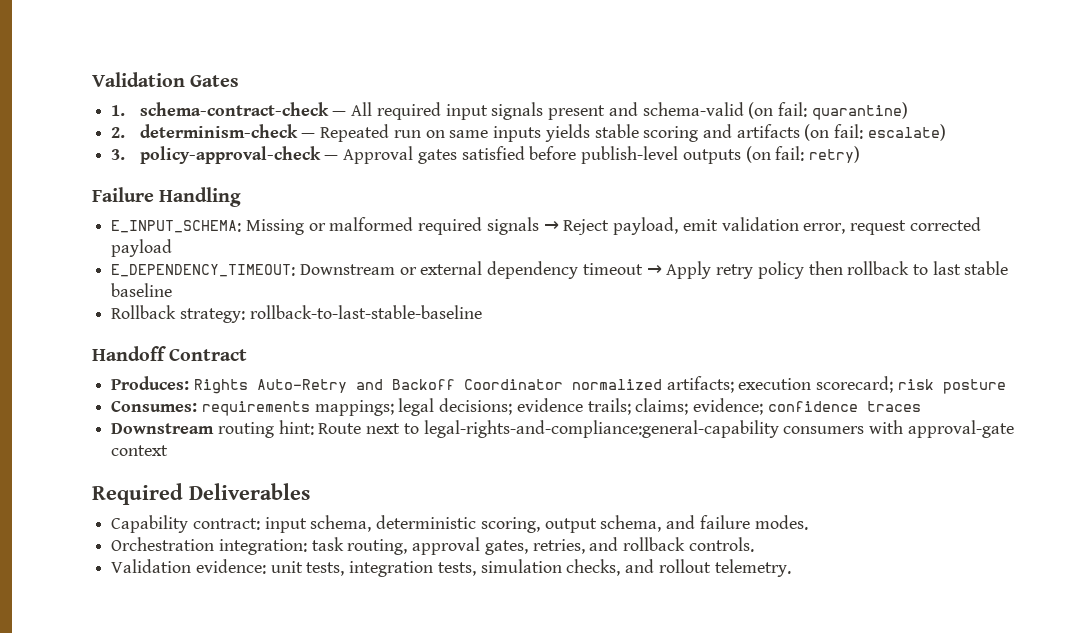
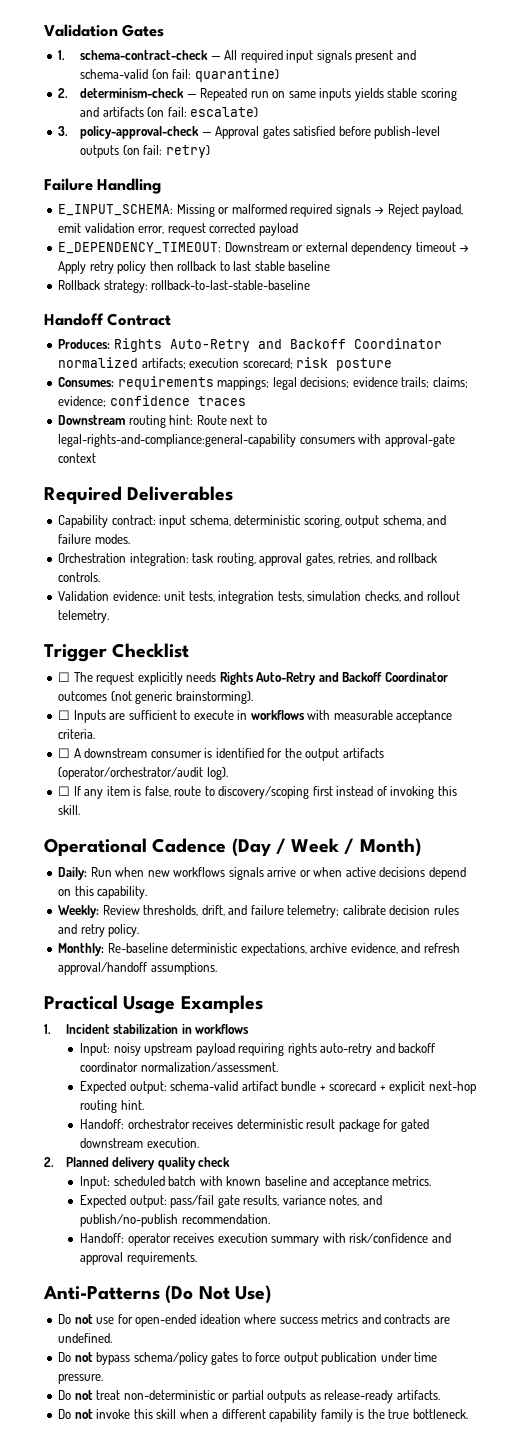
(791, 568) none -> [44,643,190,662] [58,672,448,685] [58,691,253,704] [58,710,453,723] [58,729,96,739] [58,748,384,761] [58,767,228,780] [58,786,457,799] [58,805,81,815] [44,838,421,857] [58,867,466,880] [58,886,148,899] [58,905,459,918] [58,924,140,937] [58,943,460,956] [58,962,217,975] [44,995,263,1014] [44,1024,250,1034] [80,1043,436,1056] [80,1062,278,1072] [80,1081,476,1094] [80,1100,144,1113] [80,1119,429,1132] [80,1138,199,1148] [44,1157,231,1170] [80,1176,432,1189] [80,1195,382,1208] [80,1214,270,1227] [80,1233,451,1246] [80,1252,197,1265] [43,1285,271,1304] [58,1314,450,1327] [58,1333,113,1343] [58,1352,438,1365] [58,1374,104,1384] [58,1390,440,1403] [58,1409,468,1422] // Trigger Checklist // ☐ The request explicitly needs Rights Auto-Retry and Backoff Coordinator outcomes (not generic brainstorming). // ☐ Inputs are sufficient to execute in workflows with measurable acceptance criteria. // ☐ A downstream consumer is identified for the output artifacts (operator/orchestrator/audit log). // ☐ If any item is false, route to discovery/scoping first instead of invoking this skill. // Operational Cadence (Day / Week / Month) // Daily: Run when new workflows signals arrive or when active decisions depend on this capability. // Weekly: Review thresholds, drift, and failure telemetry; calibrate decision rules and retry policy. // Monthly: Re-baseline deterministic expectations, archive evidence, and refresh approval/handoff assumptions. // Practical Usage Examples // 1. Incident stabilization in workflows // Input: noisy upstream payload requiring rights auto-retry and backoff coordinator normalization/assessment. // Expected output: schema-valid artifact bundle + scorecard + explicit next-hop routing hint. // Handoff: orchestrator receives deterministic result package for gated downstream execution. // 2. Planned delivery quality check // Input: scheduled batch with known baseline and acceptance metrics. // Expected output: pass/fail gate results, variance notes, and publish/no-publish recommendation. // Handoff: operator receives execution summary with risk/confidence and approval requirements. // Anti-Patterns (Do Not Use) // Do not use for open-ended ideation where success metrics and contracts are undefined. // Do not bypass schema/policy gates to force output publication under time pressure. // Do not treat non-deterministic or partial outputs as release-ready artifacts. // Do not invoke this skill when a different capability family is the true bottleneck.

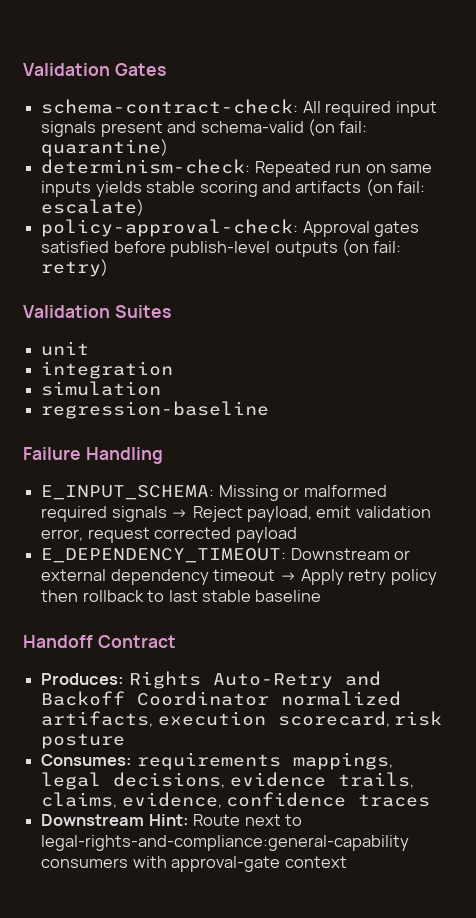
[58,50,221,60] 1. schema-contract-check — -> [41,99,299,114] schema-contract-check:
[58,88,197,98] 2. determinism-check — -> [41,159,251,174] determinism-check:
[58,126,212,139] 3. policy-approval-check — -> [41,219,299,237] policy-approval-check:
(210, 151) none -> [23,305,171,318] [41,341,90,356] [41,361,174,379] [41,381,162,396] [41,401,270,419] // Validation Suites // unit // integration // simulation // regression-baseline
[58,280,311,293] // Rollback strategy: rollback-to-last-stable-baseline -> (322, 596) none
[141,358,293,369] artifacts; execution scorecard; -> [41,711,390,727] artifacts, execution scorecard,
[217,377,468,390] [58,396,107,407] mappings; legal decisions; evidence trails; claims; evidence; -> [292,752,393,770] [41,772,414,790] [41,792,222,808] mappings, legal decisions, evidence trails, claims, evidence,
[128,415,194,428] routing hint: -> [148,814,189,826] Hint:
[44,486,234,505] [58,515,447,528] [58,534,130,544] [58,553,438,566] [58,572,101,582] [58,591,460,604] [58,610,110,623] [44,643,190,662] [58,672,448,685] [58,691,253,704] [58,710,453,723] [58,729,96,739] [58,748,384,761] [58,767,228,780] [58,786,457,799] [58,805,81,815] [44,838,421,857] [58,867,466,880] [58,886,148,899] [58,905,459,918] [58,924,140,937] [58,943,460,956] [58,962,217,975] [44,995,263,1014] [44,1024,250,1034] [80,1043,436,1056] [80,1062,278,1072] [80,1081,476,1094] [80,1100,144,1113] [80,1119,429,1132] [80,1138,199,1148] [44,1157,231,1170] [80,1176,432,1189] [80,1195,382,1208] [80,1214,270,1227] [80,1233,451,1246] [80,1252,197,1265] [43,1285,271,1304] [58,1314,450,1327] [58,1333,113,1343] [58,1352,438,1365] [58,1374,104,1384] [58,1390,440,1403] [58,1409,468,1422] // Required Deliverables // Capability contract: input schema, deterministic scoring, output schema, and failure modes. // Orchestration integration: task routing, approval gates, retries, and rollback controls. // Validation evidence: unit tests, integration tests, simulation checks, and rollout telemetry. // Trigger Checklist // ☐ The request explicitly needs Rights Auto-Retry and Backoff Coordinator outcomes (not generic brainstorming). // ☐ Inputs are sufficient to execute in workflows with measurable acceptance criteria. // ☐ A downstream consumer is identified for the output artifacts (operator/orchestrator/audit log). // ☐ If any item is false, route to discovery/scoping first instead of invoking this skill. // Operational Cadence (Day / Week / Month) // Daily: Run when new workflows signals arrive or when active decisions depend on this capability. // Weekly: Review thresholds, drift, and failure telemetry; calibrate decision rules and retry policy. // Monthly: Re-baseline deterministic expectations, archive evidence, and refresh approval/handoff assumptions. // Practical Usage Examples // 1. Incident stabilization in workflows // Input: noisy upstream payload requiring rights auto-retry and backoff coordinator normalization/assessment. // Expected output: schema-valid artifact bundle + scorecard + explicit next-hop routing hint. // Handoff: orchestrator receives deterministic result package for gated downstream execution. // 2. Planned delivery quality check // Input: scheduled batch with known baseline and acceptance metrics. // Expected output: pass/fail gate results, variance notes, and publish/no-publish recommendation. // Handoff: operator receives execution summary with risk/confidence and approval requirements. // Anti-Patterns (Do Not Use) // Do not use for open-ended ideation where success metrics and contracts are undefined. // Do not bypass schema/policy gates to force output publication under time pressure. // Do not treat non-deterministic or partial outputs as release-ready artifacts. // Do not invoke this skill when a different capability family is the true bottleneck. -> (347, 862) none

